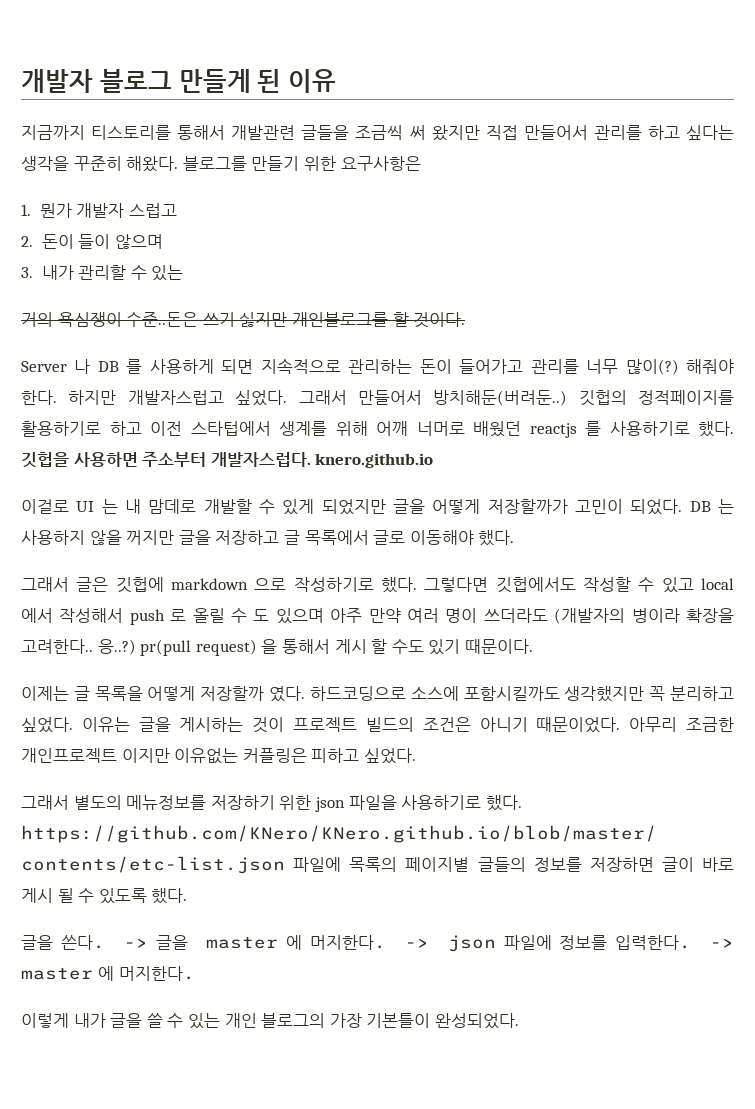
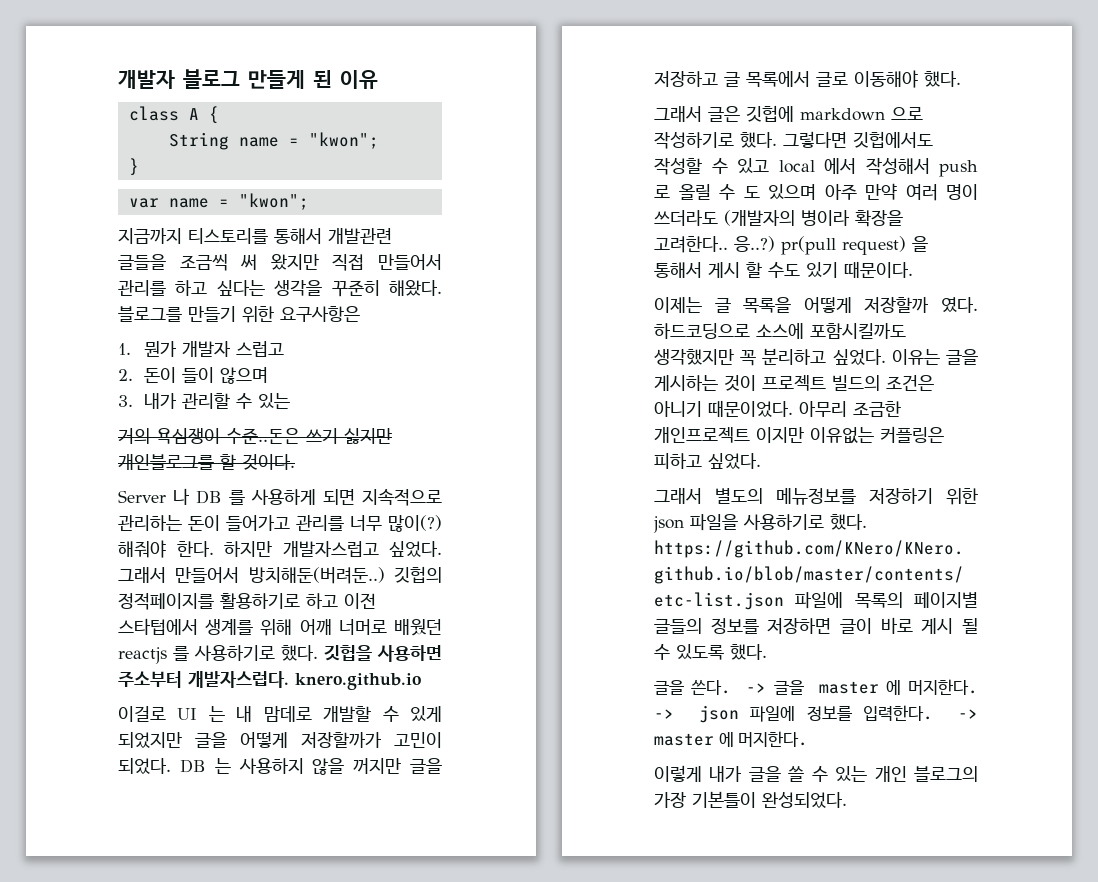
(336, 81) none -> [128,106,219,124] [168,132,379,150] [128,158,139,176] [128,193,309,210] // class A { // String name = "kwon"; // } // var name = "kwon";

